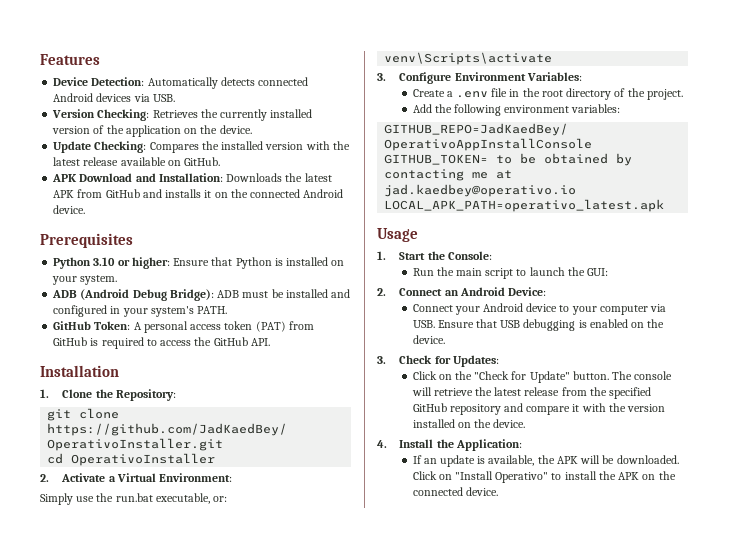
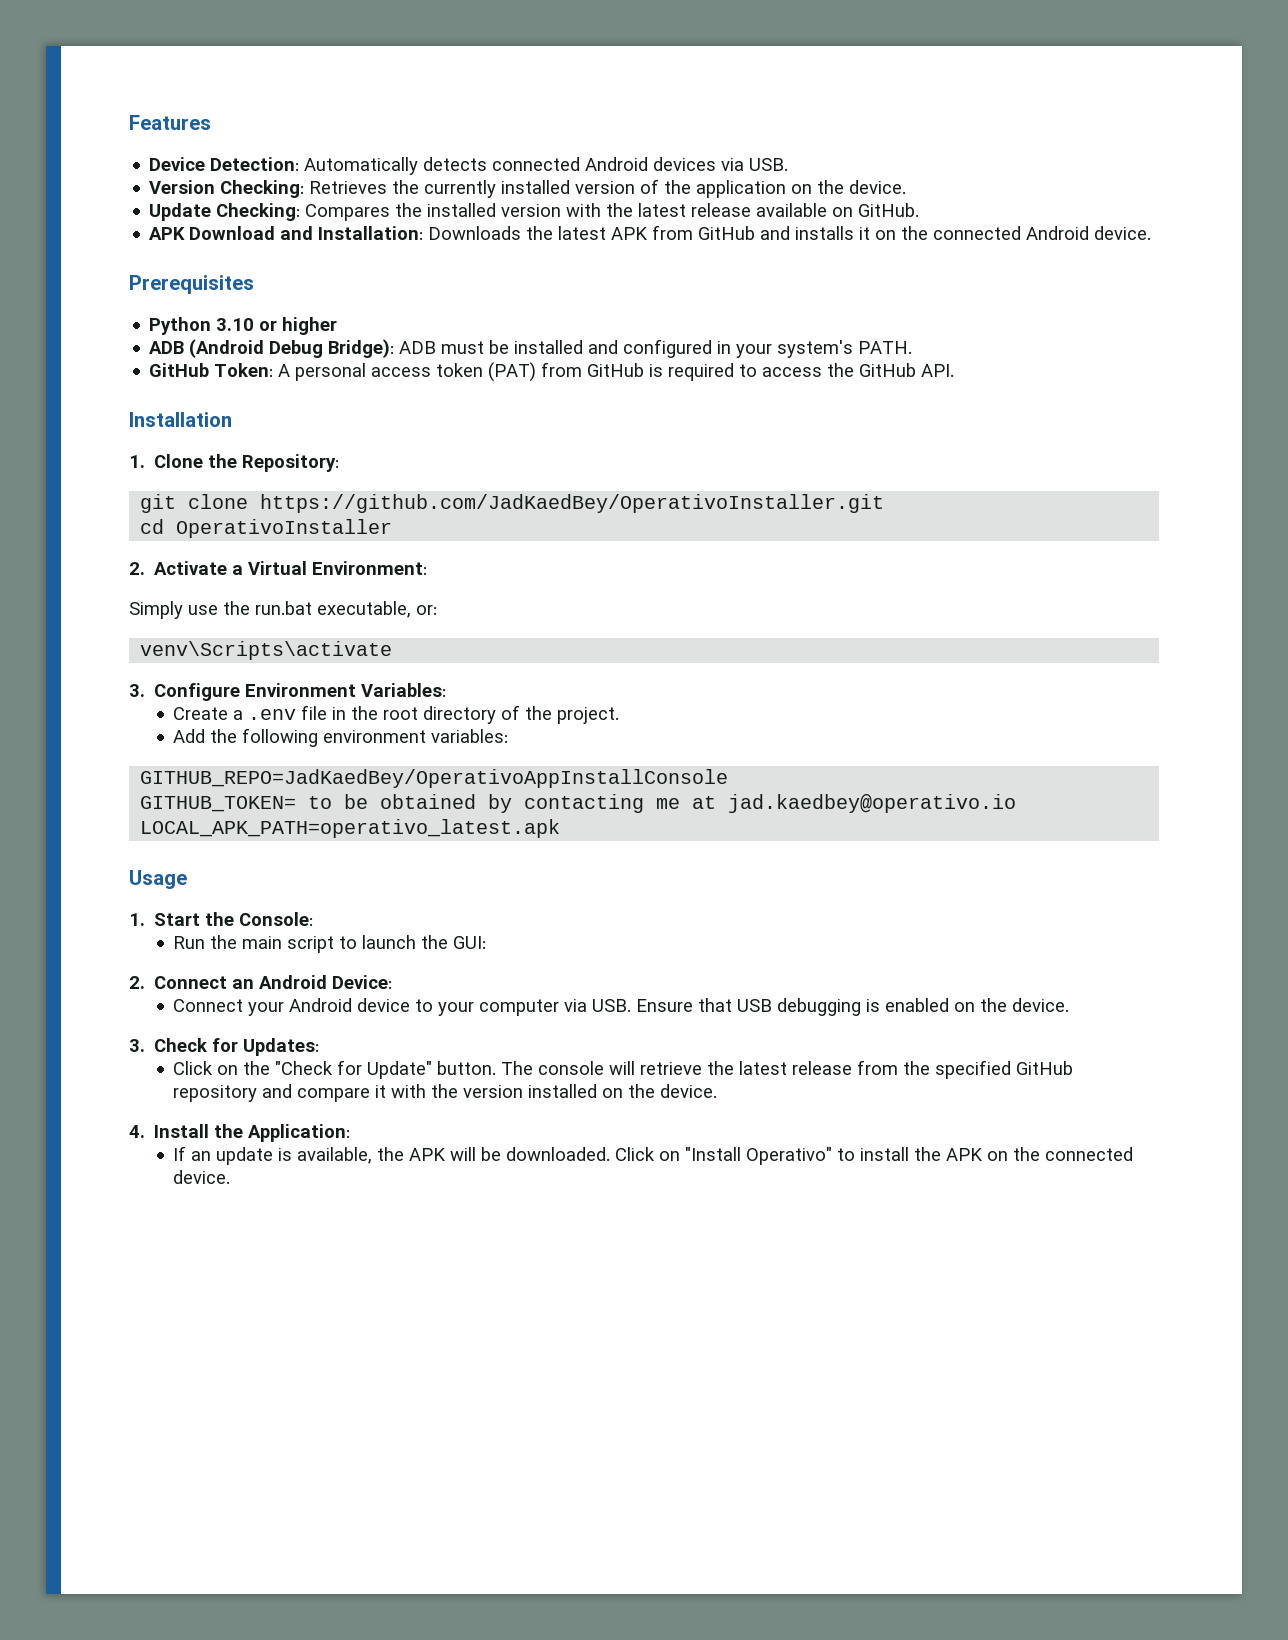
[131,257,345,269] [52,275,118,285] higher: Ensure that Python is installed on your system. -> [282,317,338,335] higher

